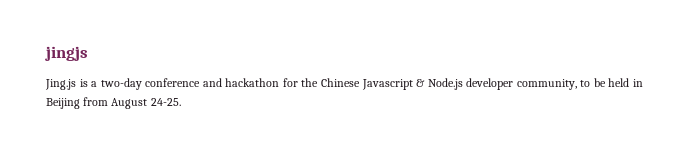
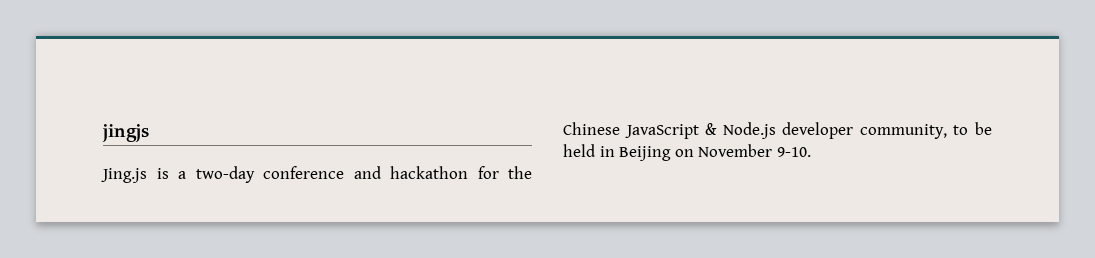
[361,79,413,90] Javascript -> [624,124,699,139] JavaScript
[83,97,181,109] from August 24-25. -> [674,144,811,157] on November 9-10.

